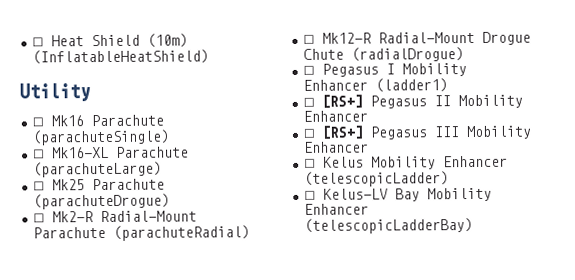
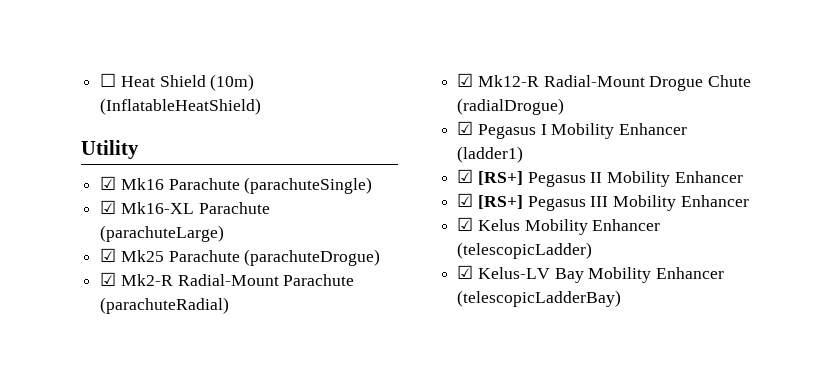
[31,117,44,127] ☐ -> [100,176,117,190] ☑
[32,149,45,159] ☐ -> [100,200,117,214] ☑
[32,181,45,191] ☐ -> [100,248,117,262] ☑
[32,213,45,223] ☐ -> [100,272,117,286] ☑
[302,34,315,44] ☐ -> [457,73,474,87] ☑
[302,65,315,75] ☐ -> [457,121,474,135] ☑
[302,97,315,107] ☐ -> [457,169,474,183] ☑
[302,128,315,138] ☐ -> [457,193,474,207] ☑
[303,158,316,168] ☐ -> [457,217,474,231] ☑
[303,190,316,200] ☐ -> [457,265,474,279] ☑

